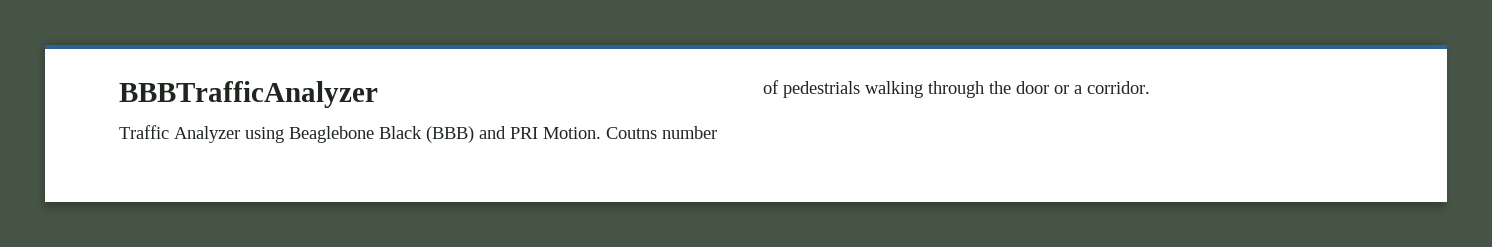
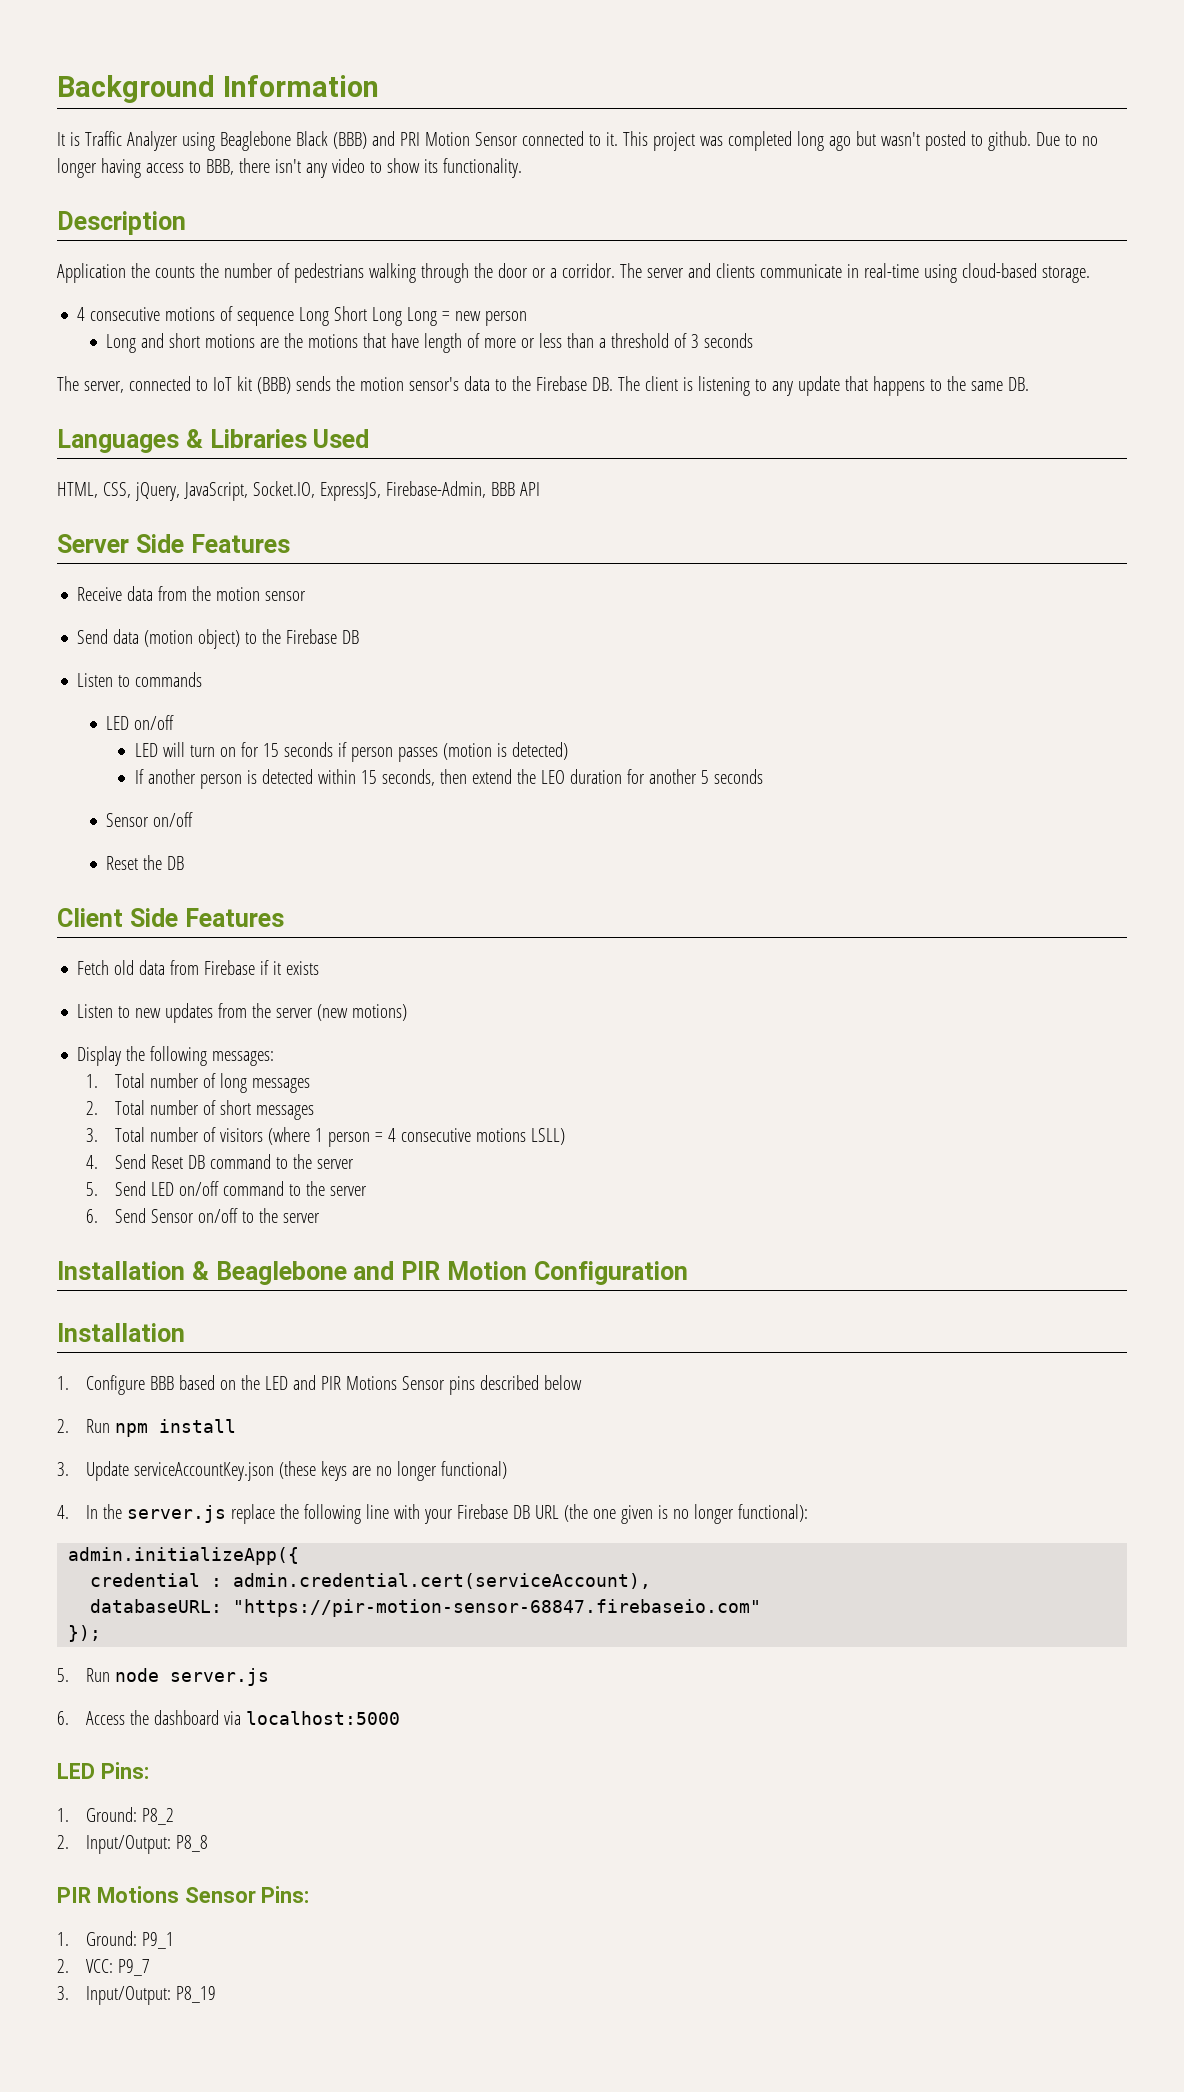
[119,81,378,108] BBBTrafficAnalyzer // -> [57,75,379,103] [57,132,80,146] Background Information // It is
[543,126,717,139] [763,80,860,98] Motion. Coutns number of pedestrials -> [424,131,1098,151] [57,158,522,178] [57,211,186,235] [57,263,364,283] Motion Sensor connected to it. This project was completed long ago but wasn't posted to github. Due to no longer having access to BBB, there isn't any video to show its functionality. // Description // Application the counts the number of pedestrians
(1150, 87) none -> [619,263,1090,283] [77,306,528,326] [106,333,754,353] [57,376,1029,396] [57,429,370,453] [57,481,540,501] [57,534,290,553] [77,586,307,601] [77,629,360,649] [77,672,203,687] [106,715,175,730] [135,742,569,762] [135,769,764,789] [106,812,194,827] [106,855,185,870] [57,908,284,927] [77,960,320,975] [77,1003,408,1023] [77,1046,275,1066] [85,1073,310,1093] [85,1100,314,1120] [85,1127,565,1147] [85,1154,354,1169] [85,1181,367,1196] [85,1208,320,1223] [57,1261,688,1285] [57,1323,185,1342] [57,1375,582,1395] [57,1419,236,1437] [57,1461,507,1481] [57,1504,808,1524] [68,1547,300,1565] [90,1573,652,1589] [90,1599,762,1617] [68,1625,102,1642] [57,1668,269,1686] [57,1710,400,1725] [57,1762,149,1779] [57,1807,174,1825] [57,1835,208,1854] [57,1886,310,1903] [57,1931,174,1949] [57,1959,150,1976] [57,1986,216,2005] The server and clients communicate in real-time using cloud-based storage. // 4 consecutive motions of sequence Long Short Long Long = new person // Long and short motions are the motions that have length of more or less than a threshold of 3 seconds // The server, connected to IoT kit (BBB) sends the motion sensor's data to the Firebase DB. The client is listening to any update that happens to the same DB. // Languages & Libraries Used // HTML, CSS, jQuery, JavaScript, Socket.IO, ExpressJS, Firebase-Admin, BBB API // Server Side Features // Receive data from the motion sensor // Send data (motion object) to the Firebase DB // Listen to commands // LED on/off // LED will turn on for 15 seconds if person passes (motion is detected) // If another person is detected within 15 seconds, then extend the LEO duration for another 5 seconds // Sensor on/off // Reset the DB // Client Side Features // Fetch old data from Firebase if it exists // Listen to new updates from the server (new motions) // Display the following messages: // 1. Total number of long messages // 2. Total number of short messages // 3. Total number of visitors (where 1 person = 4 consecutive motions LSLL) // 4. Send Reset DB command to the server // 5. Send LED on/off command to the server // 6. Send Sensor on/off to the server // Installation & Beaglebone and PIR Motion Configuration // Installation // 1. Configure BBB based on the LED and PIR Motions Sensor pins described below // 2. Run npm install // 3. Update serviceAccountKey.json (these keys are no longer functional) // 4. In the server.js replace the following line with your Firebase DB URL (the one given is no longer functional): // admin.initializeApp({ // credential : admin.credential.cert(serviceAccount), // databaseURL: "https://pir-motion-sensor-68847.firebaseio.com" // }); // 5. Run node server.js // 6. Access the dashboard via localhost:5000 // LED Pins: // 1. Ground: P8_2 // 2. Input/Output: P8_8 // PIR Motions Sensor Pins: // 1. Ground: P9_1 // 2. VCC: P9_7 // 3. Input/Output: P8_19

